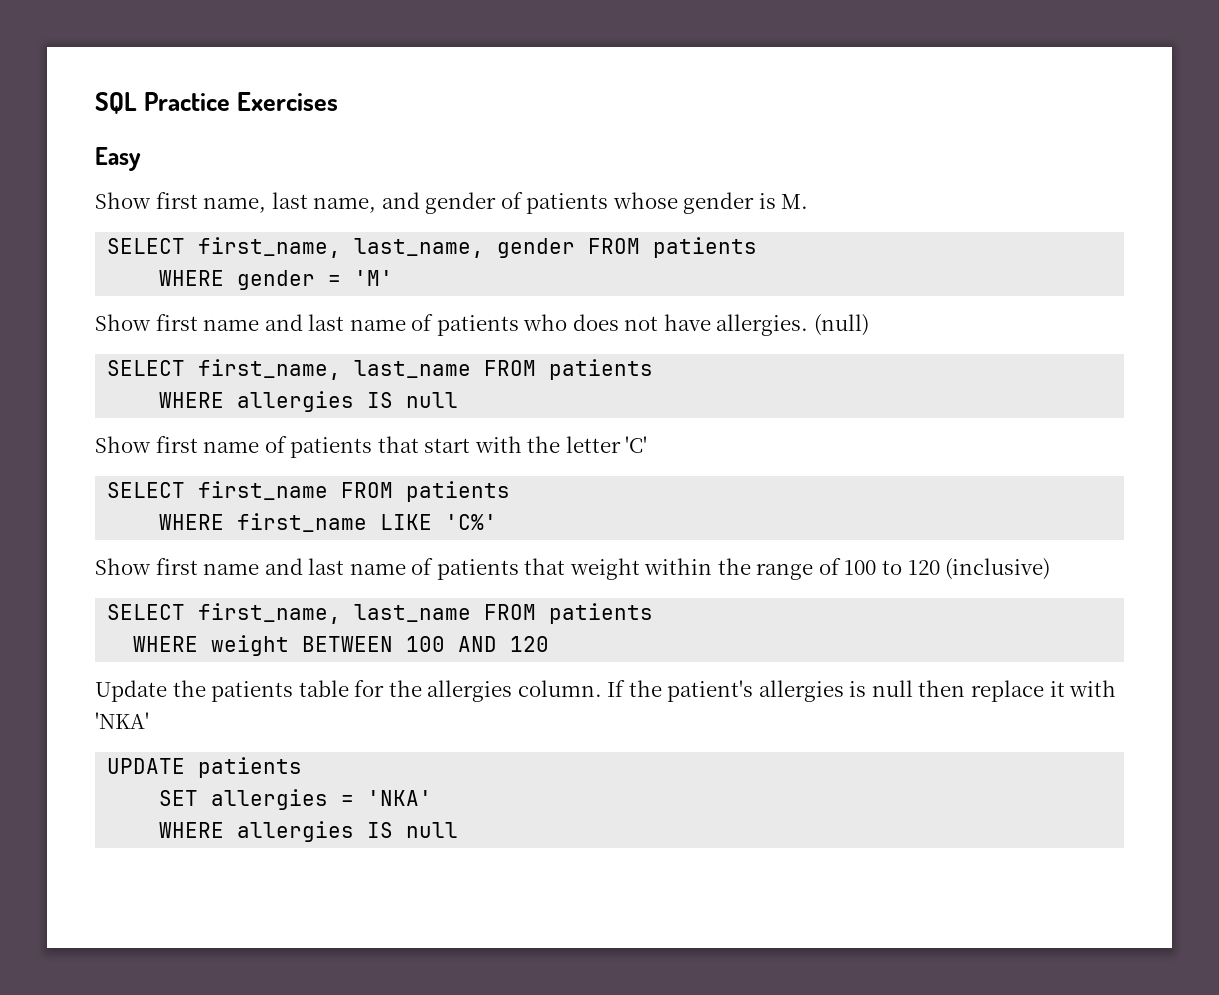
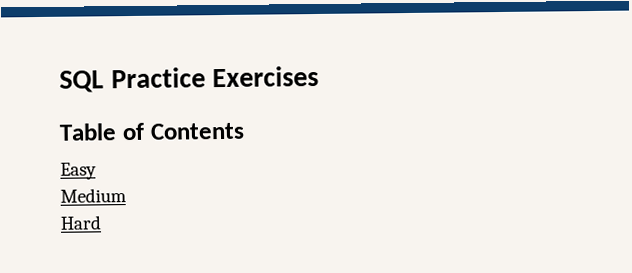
[95,147,141,171] [95,192,809,214] [107,237,758,258] [159,270,394,290] [95,314,869,336] [107,359,654,380] [159,391,459,412] [95,436,648,458] [107,481,511,502] [159,513,498,532] [95,558,1051,580] [107,603,654,624] [133,635,550,656] [95,680,1117,702] [95,712,149,729] [107,757,303,778] [159,789,433,810] [159,821,459,842] Easy // Show first name, last name, and gender of patients whose gender is M. // SELECT first_name, last_name, gender FROM patients // WHERE gender = 'M' // Show first name and last name of patients who does not have allergies. (null) // SELECT first_name, last_name FROM patients // WHERE allergies IS null // Show first name of patients that start with the letter 'C' // SELECT first_name FROM patients // WHERE first_name LIKE 'C%' // Show first name and last name of patients that weight within the range of 100 to 120 (inclusive) // SELECT first_name, last_name FROM patients // WHERE weight BETWEEN 100 AND 120 // Update the patients table for the allergies column. If the patient's allergies is null then replace it with 'NKA' // UPDATE patients // SET allergies = 'NKA' // WHERE allergies IS null -> [59,122,245,141] [60,162,97,180] [60,188,127,203] [60,215,101,230] Table of Contents // Easy // Medium // Hard

